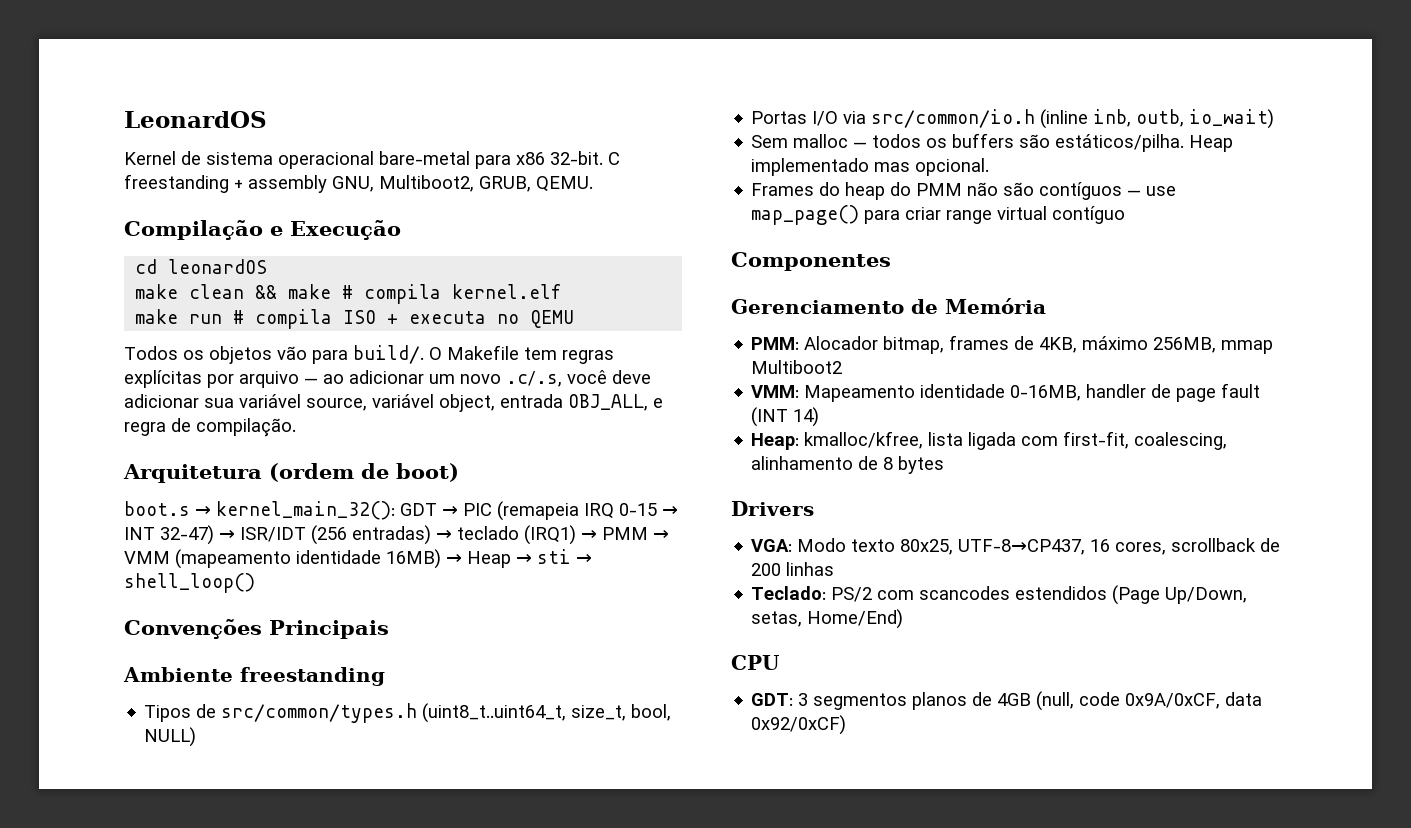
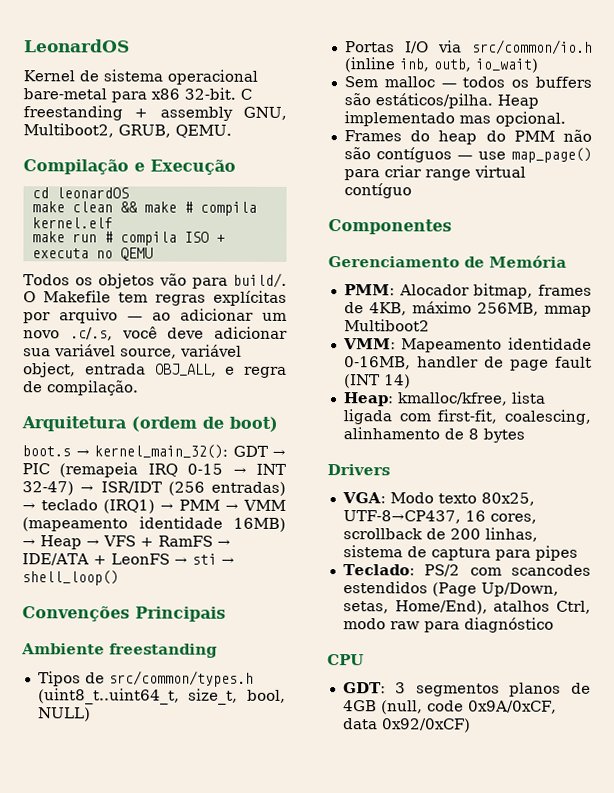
(532, 559) none -> [103,535,231,547] [22,553,188,566] VFS + RamFS → IDE/ATA + LeonFS →
[786,562,835,576] linhas -> [484,527,538,542] [342,545,578,561] linhas, sistema de captura para pipes
[807,609,904,629] Home/End) -> [394,600,591,615] [342,617,554,633] Home/End), atalhos Ctrl, modo raw para diagnóstico

